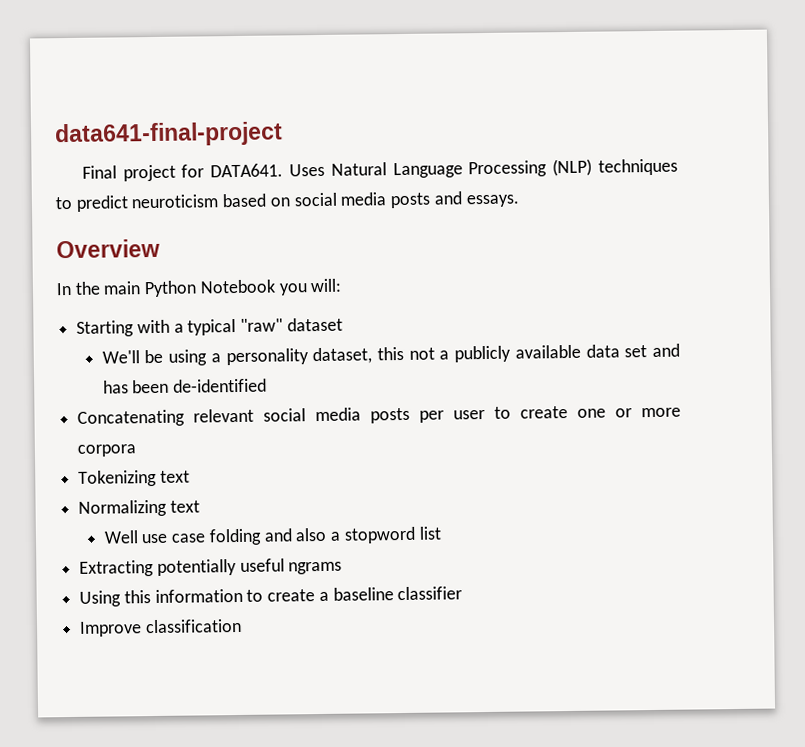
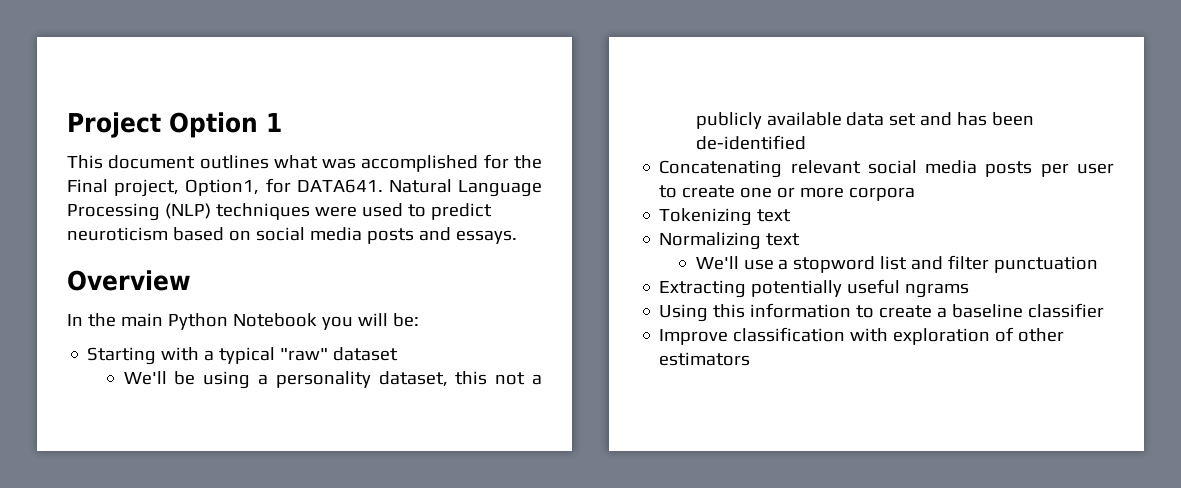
[54,121,283,148] [81,164,176,182] data641-final-project // Final project -> [67,112,282,138] [67,154,542,172] [67,179,260,197] Project Option 1 // This document outlines what was accomplished for the Final project, Option1,
[289,163,326,177] Uses -> (383, 186) none
(678, 167) none -> [314,203,403,217] were used
[310,278,343,293] will: -> [357,313,419,327] will be:
[103,527,328,546] Well use case folding and also -> [695,256,774,270] We'll use
(442, 533) none -> [911,255,1099,273] and filter punctuation
(242, 626) none -> [850,327,1065,345] [659,352,751,366] with exploration of other estimators

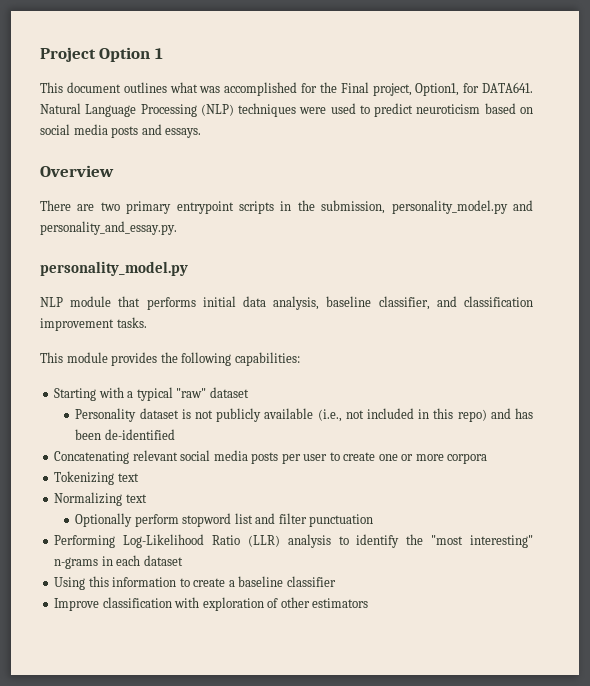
[67,313,419,330] In the main Python Notebook you will be: -> [40,200,533,214] [40,221,177,235] [40,261,188,276] [40,296,533,310] [40,317,147,331] [40,352,300,366] There are two primary entrypoint scripts in the submission, personality_model.py and personality_and_essay.py. // personality_model.py // NLP module that performs initial data analysis, baseline classifier, and classification improvement tasks. // This module provides the following capabilities:
[123,371,543,389] [695,112,917,129] We'll be using a personality dataset, this not a publicly available data set -> [75,408,487,422] Personality dataset is not publicly available (i.e., not included in this repo)
[695,256,789,270] We'll use a -> [75,513,179,527] Optionally perform
[659,279,970,298] Extracting potentially useful ngrams -> [54,534,533,548] [54,555,183,569] Performing Log-Likelihood Ratio (LLR) analysis to identify the "most interesting" n-grams in each dataset

